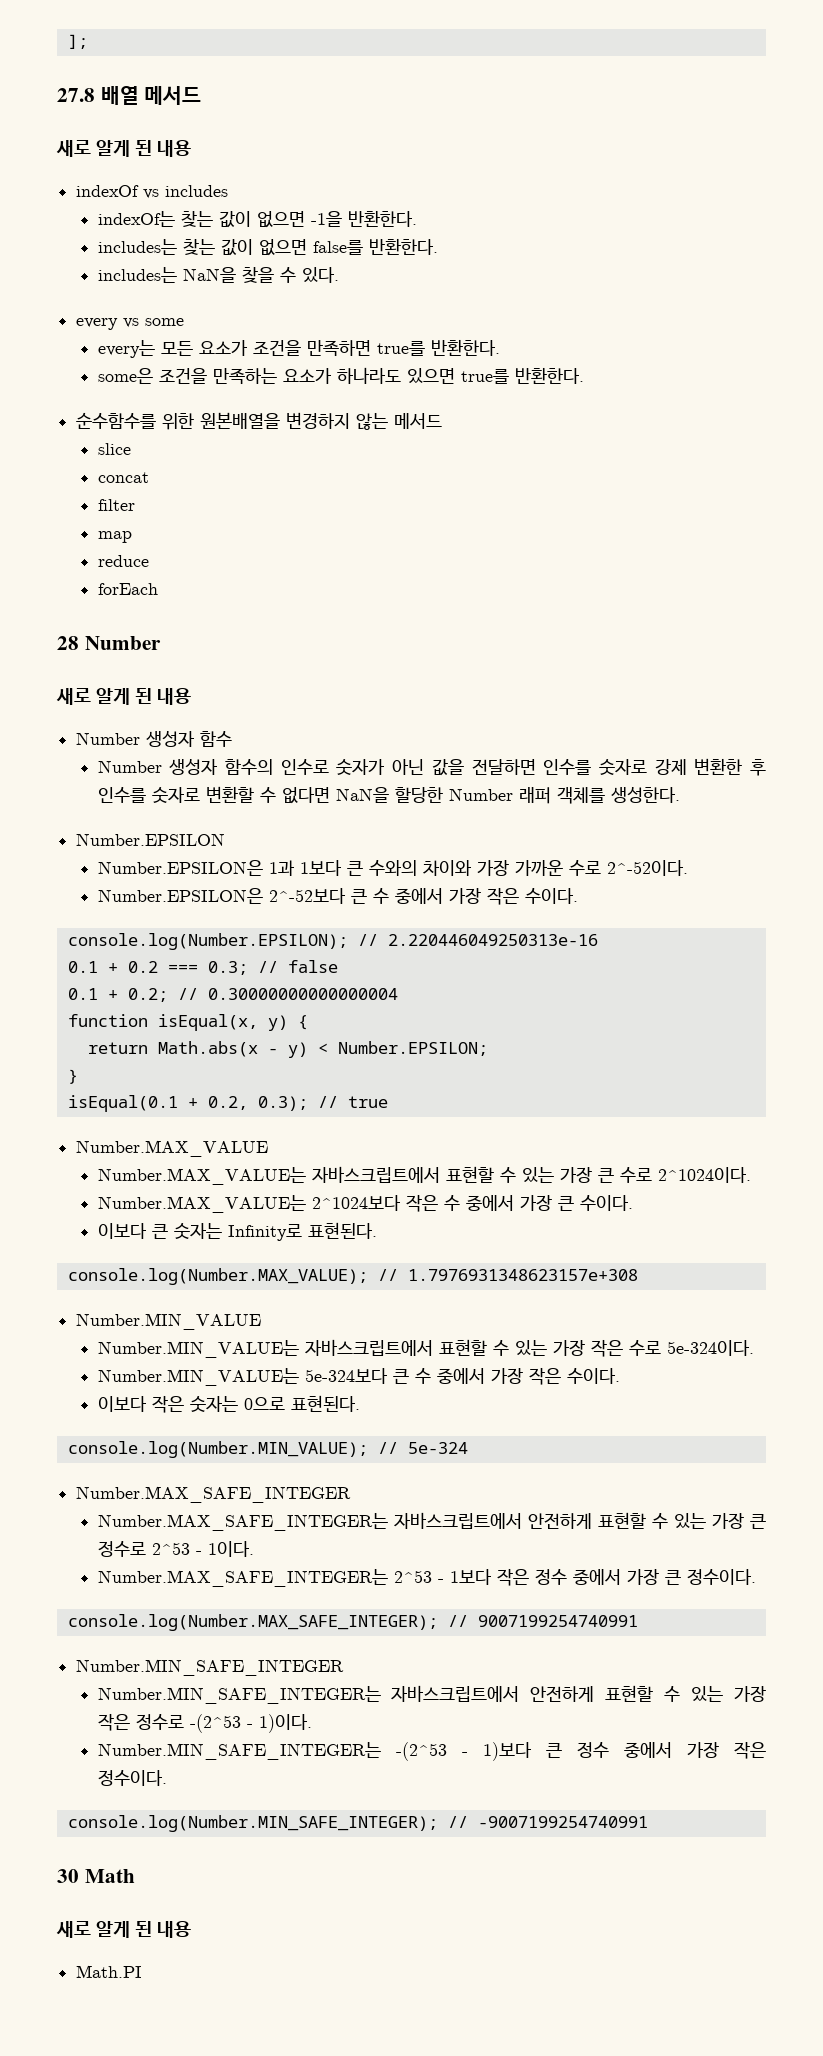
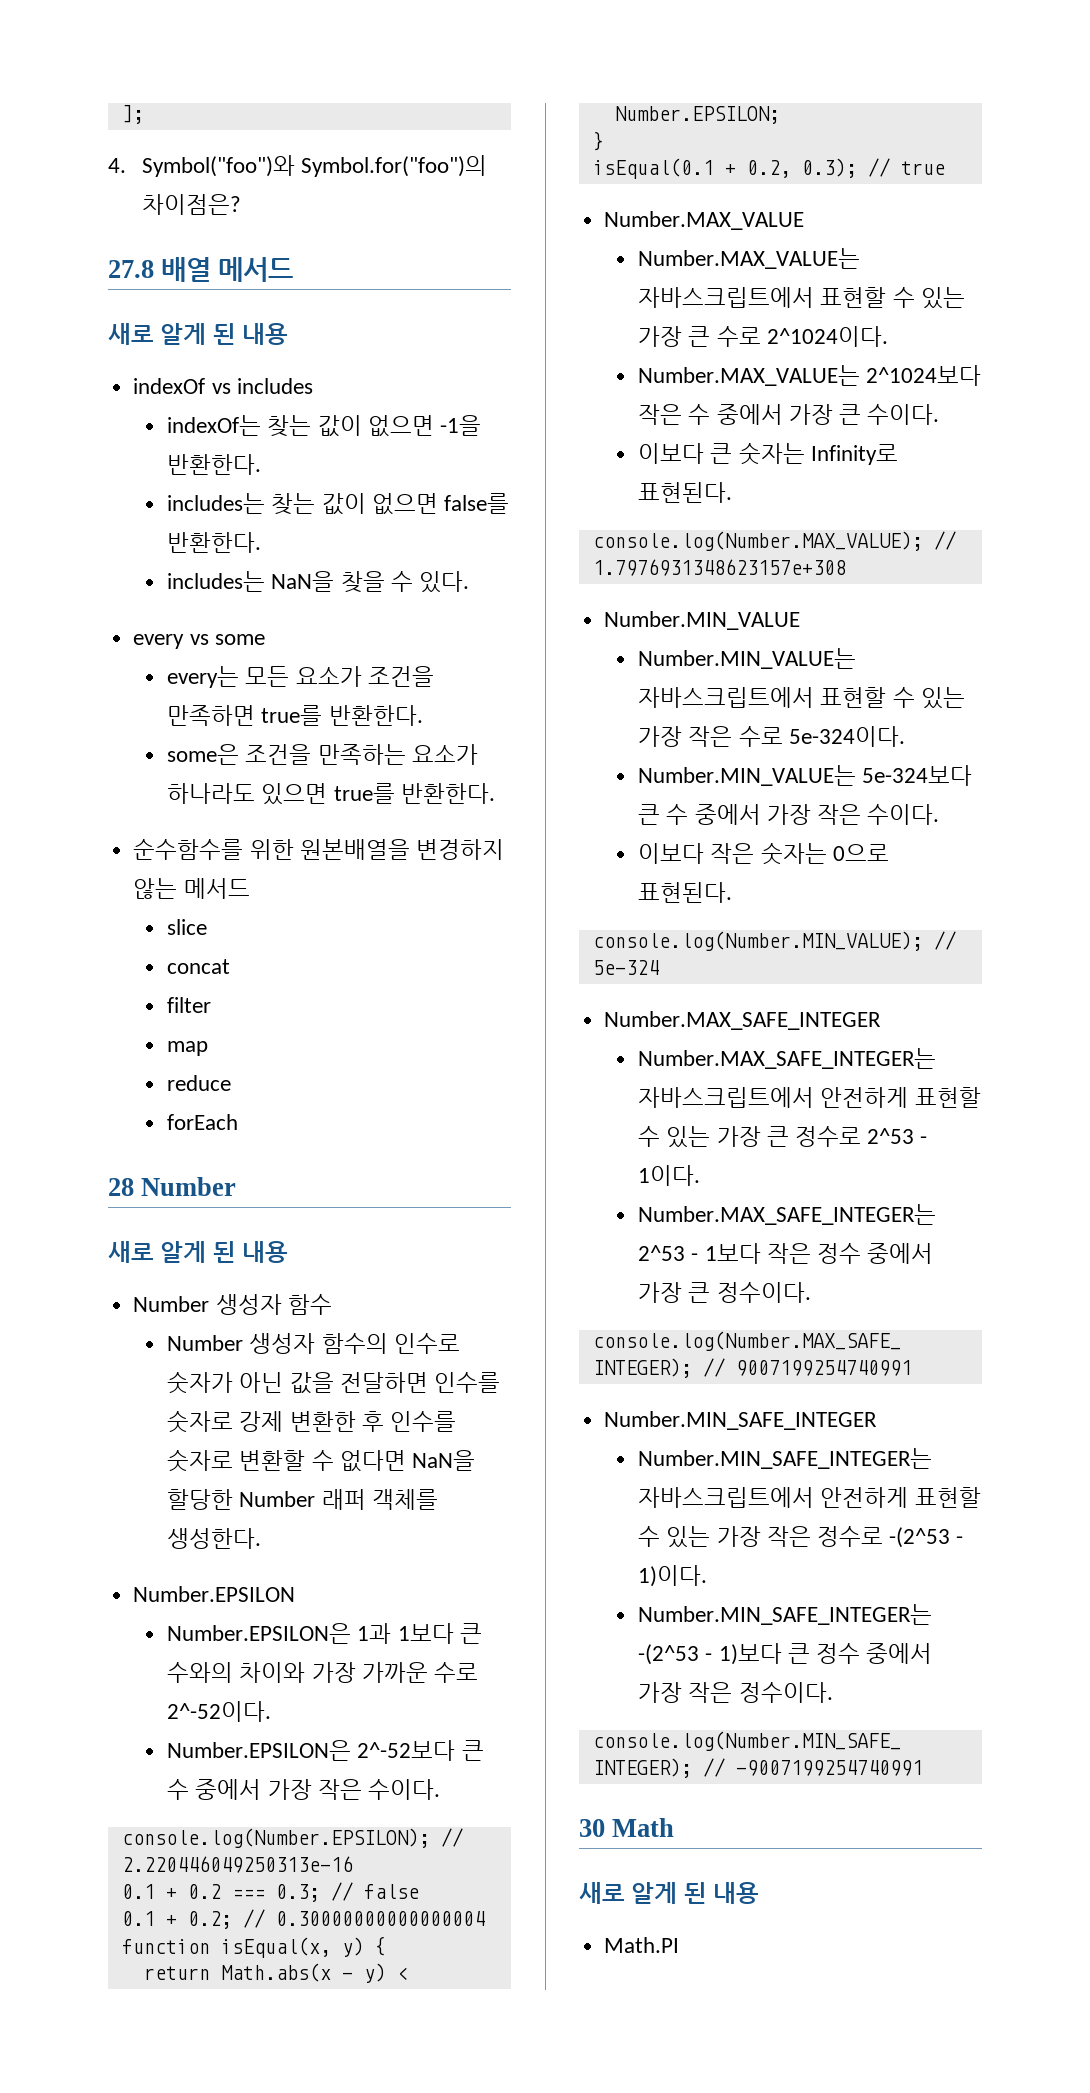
(88, 41) none -> [108,155,488,177] [141,194,241,215] // 4. Symbol("foo")와 Symbol.for("foo")의 차이점은?

